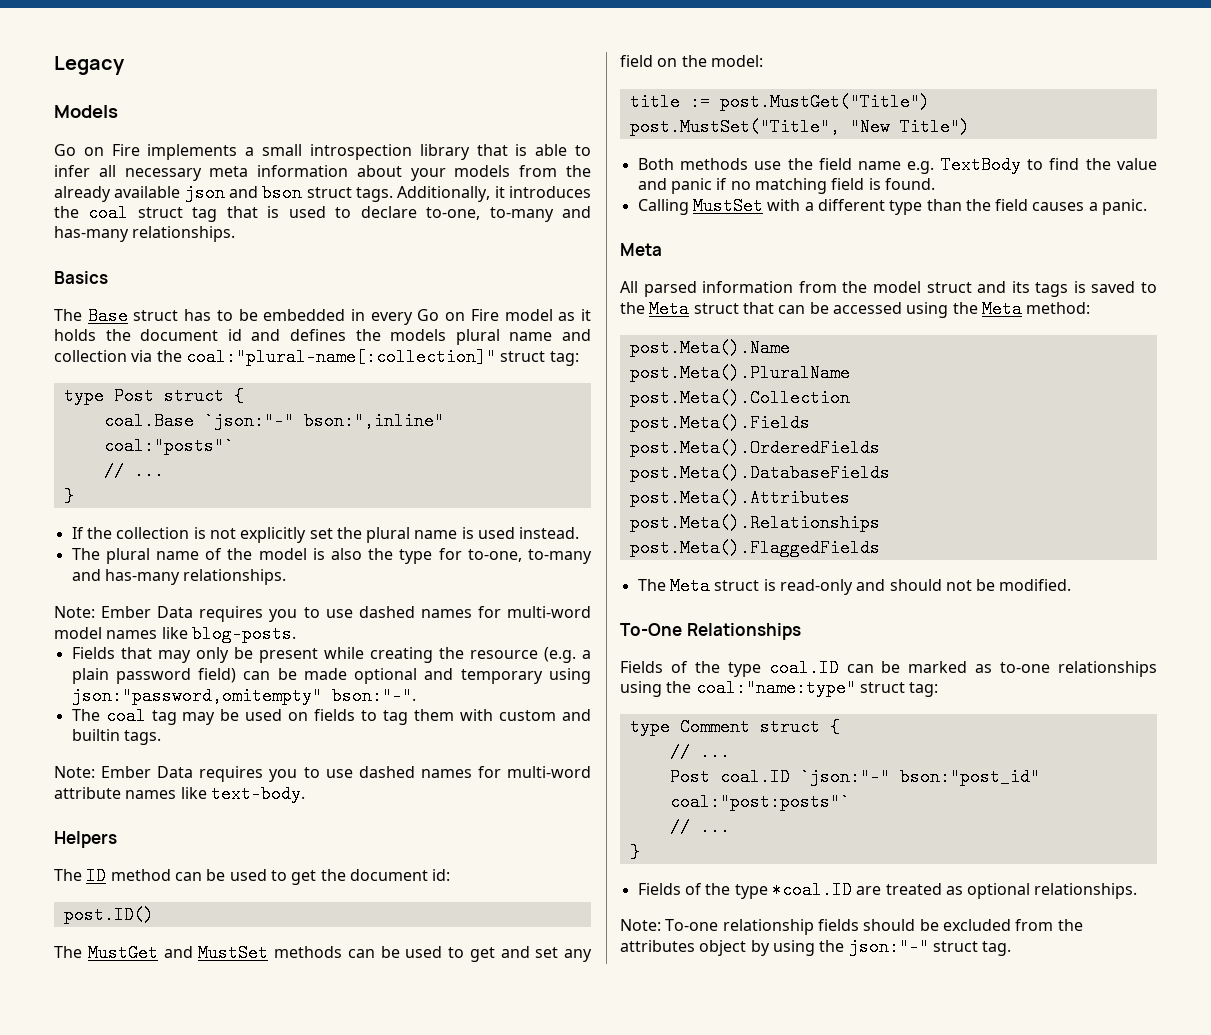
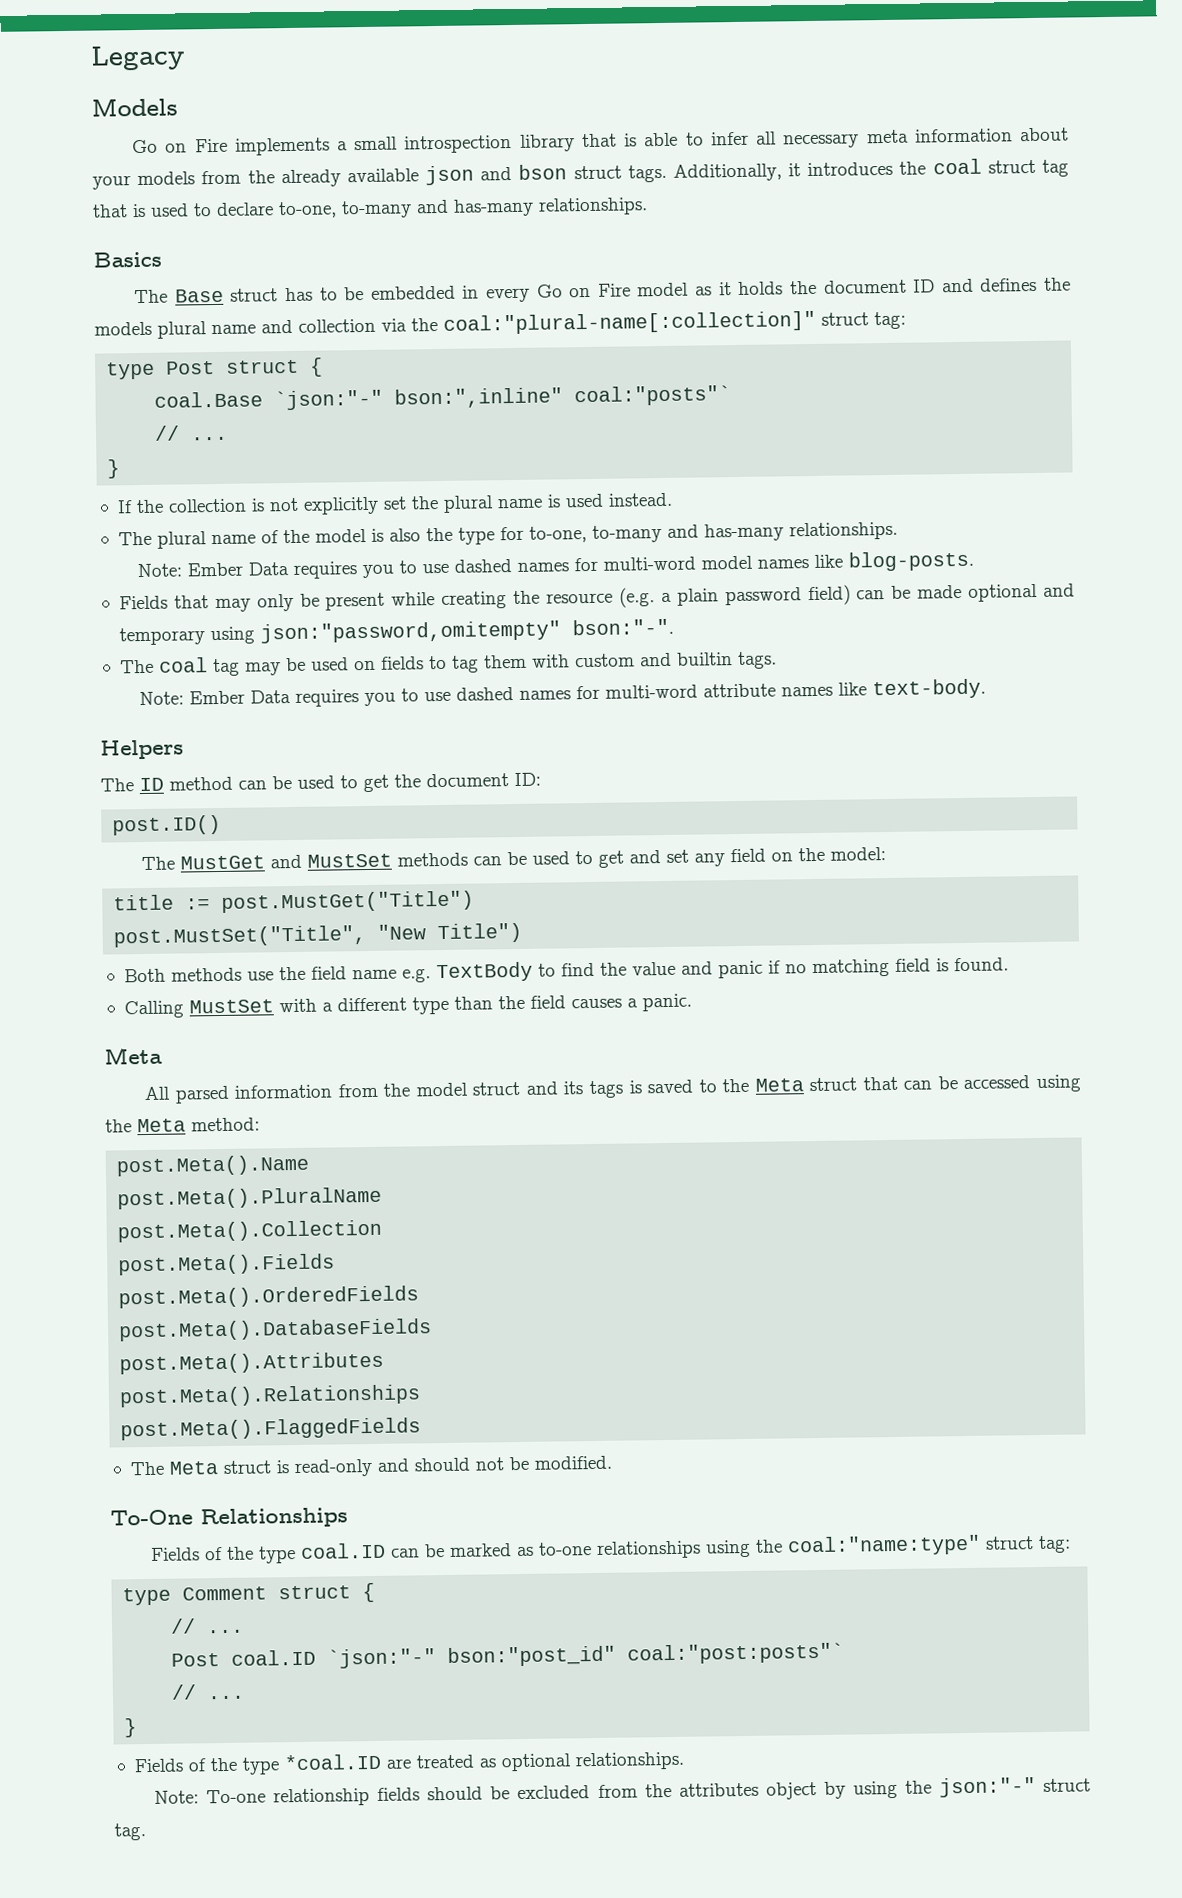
[227,329,242,341] id -> [913,279,936,293] ID
[432,869,451,881] id: -> [514,772,541,787] ID:

